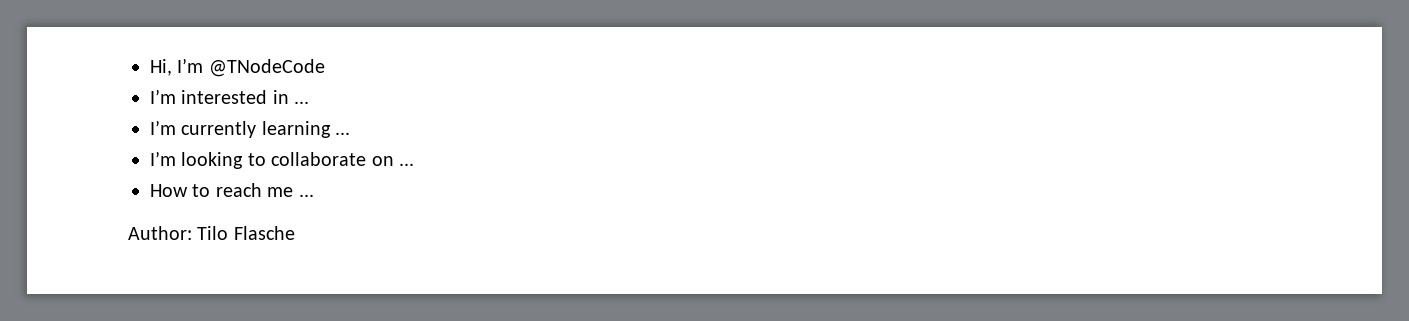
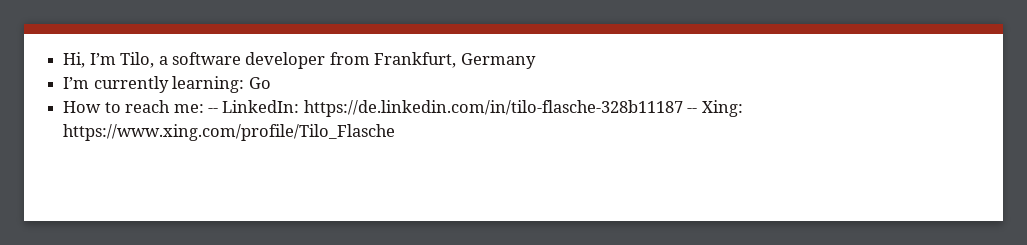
[208,59,325,77] [150,89,310,104] [150,120,351,138] [150,151,414,169] [150,183,314,197] [128,226,295,240] @TNodeCode // I’m interested in ... // I’m currently learning ... // I’m looking to collaborate on ... // How to reach me ... // Author: Tilo Flasche -> [120,52,536,69] [63,76,271,93] [63,100,743,117] [63,124,396,141] Tilo, a software developer from Frankfurt, Germany // I’m currently learning: Go // How to reach me: -- LinkedIn: https://de.linkedin.com/in/tilo-flasche-328b11187 -- Xing: https://www.xing.com/profile/Tilo_Flasche

